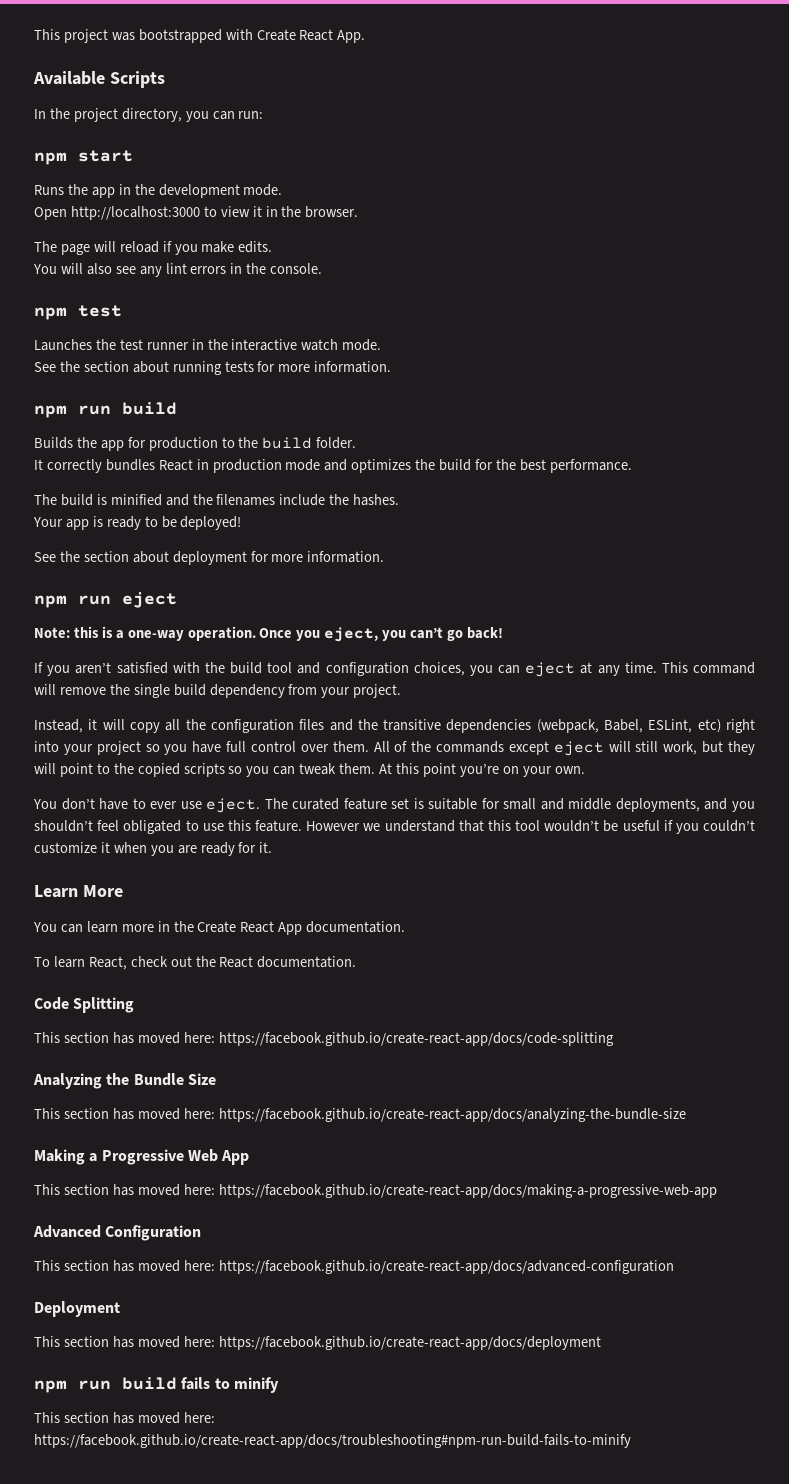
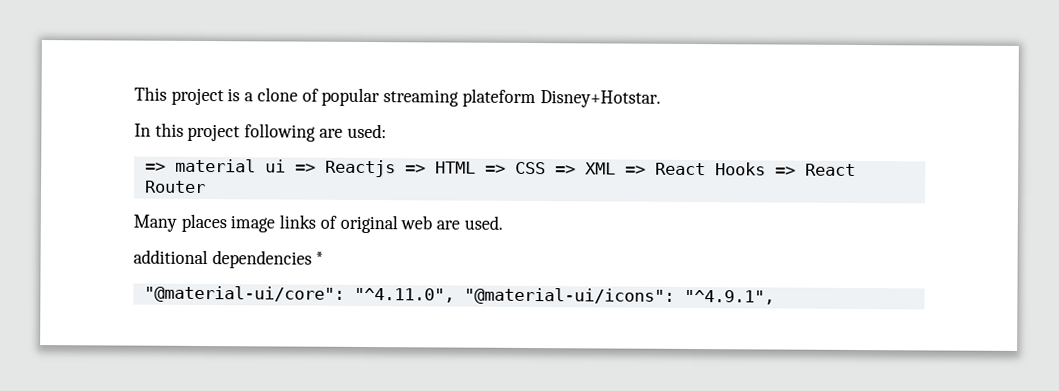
[111,29,366,43] [33,71,165,88] [34,108,264,122] [34,150,133,165] [34,184,283,198] [34,206,359,220] [34,241,273,255] [33,263,323,277] [34,305,122,320] [34,339,382,351] [34,361,392,375] [34,402,177,418] [34,437,357,451] [34,459,632,473] [34,494,400,506] [33,516,242,530] [34,551,385,565] [34,592,177,608] [34,626,503,642] [34,662,755,677] [34,684,402,698] [34,719,755,733] [34,741,756,756] [34,763,585,777] [33,798,755,813] [34,820,755,834] [34,842,273,856] [34,885,123,898] [33,921,406,935] [34,956,357,970] [34,997,135,1013] [34,1032,614,1046] [33,1073,216,1089] [34,1108,686,1122] [34,1149,250,1165] [34,1184,717,1198] [33,1225,202,1241] [34,1260,674,1274] [34,1301,120,1317] [34,1336,601,1350] [34,1377,279,1393] [34,1412,215,1424] [34,1434,631,1448] was bootstrapped with Create React App. // Available Scripts // In the project directory, you can run: // npm start // Runs the app in the development mode. // Open http://localhost:3000 to view it in the browser. // The page will reload if you make edits. // You will also see any lint errors in the console. // npm test // Launches the test runner in the interactive watch mode. // See the section about running tests for more information. // npm run build // Builds the app for production to the build folder. // It correctly bundles React in production mode and optimizes the build for the best performance. // The build is minified and the filenames include the hashes. // Your app is ready to be deployed! // See the section about deployment for more information. // npm run eject // Note: this is a one-way operation. Once you eject, you can’t go back! // If you aren’t satisfied with the build tool and configuration choices, you can eject at any time. This command will remove the single build dependency from your project. // Instead, it will copy all the configuration files and the transitive dependencies (webpack, Babel, ESLint, etc) right into your project so you have full control over them. All of the commands except eject will still work, but they will point to the copied scripts so you can tweak them. At this point you’re on your own. // You don’t have to ever use eject. The curated feature set is suitable for small and middle deployments, and you shouldn’t feel obligated to use this feature. However we understand that this tool wouldn’t be useful if you couldn’t customize it when you are ready for it. // Learn More // You can learn more in the Create React App documentation. // To learn React, check out the React documentation. // Code Splitting // This section has moved here: https://facebook.github.io/create-react-app/docs/code-splitting // Analyzing the Bundle Size // This section has moved here: https://facebook.github.io/create-react-app/docs/analyzing-the-bundle-size // Making a Progressive Web App // This section has moved here: https://facebook.github.io/create-react-app/docs/making-a-progressive-web-app // Advanced Configuration // This section has moved here: https://facebook.github.io/create-react-app/docs/advanced-configuration // Deployment // This section has moved here: https://facebook.github.io/create-react-app/docs/deployment // npm run build fails to minify // This section has moved here: https://facebook.github.io/create-react-app/docs/troubleshooting#npm-run-build-fails-to-minify -> [227,87,661,108] [134,122,387,142] [144,158,856,178] [144,180,206,194] [133,213,503,234] [133,249,325,269] [143,285,775,305] is a clone of popular streaming plateform Disney+Hotstar. // In this project following are used: // => material ui => Reactjs => HTML => CSS => XML => React Hooks => React Router // Many places image links of original web are used. // additional dependencies * // "@material-ui/core": "^4.11.0", "@material-ui/icons": "^4.9.1",

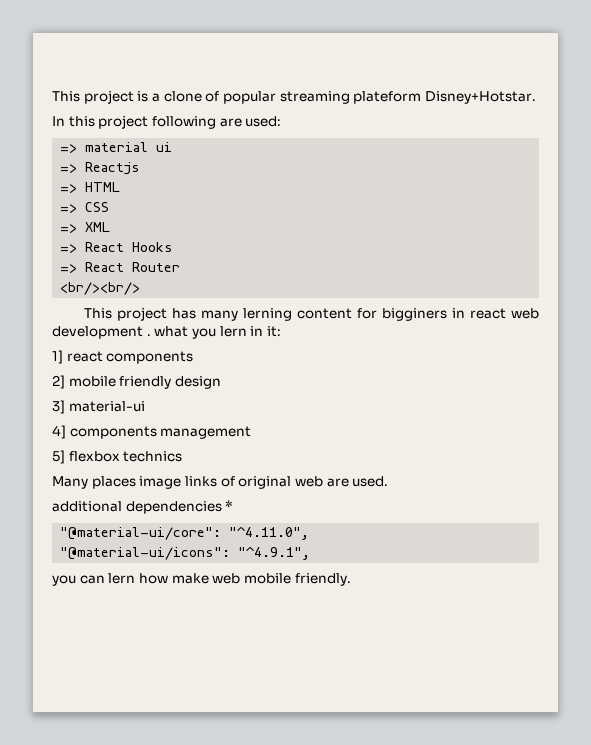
(286, 166) none -> (173, 147) //
(396, 168) none -> (141, 168) //
(476, 167) none -> (121, 187) //
(546, 168) none -> (110, 207) //
(616, 168) none -> (111, 227) //
(766, 169) none -> (174, 247) //
(206, 187) none -> [60,282,141,295] [83,307,539,321] [52,326,281,339] [52,350,194,364] [52,375,221,389] [52,400,145,414] [52,425,252,439] [52,450,183,464] // <br/><br/> // This project has many lerning content for bigginers in react web development . what you lern in it: // 1] react components // 2] mobile friendly design // 3] material-ui // 4] components management // 5] flexbox technics
(455, 295) none -> (310, 533) //
(775, 297) none -> [52,573,351,586] // you can lern how make web mobile friendly.

